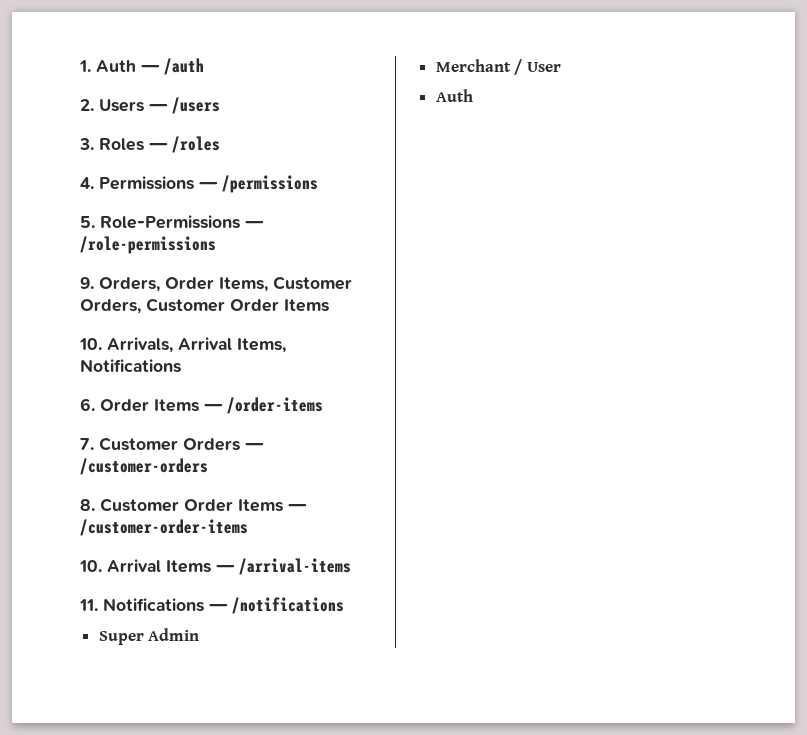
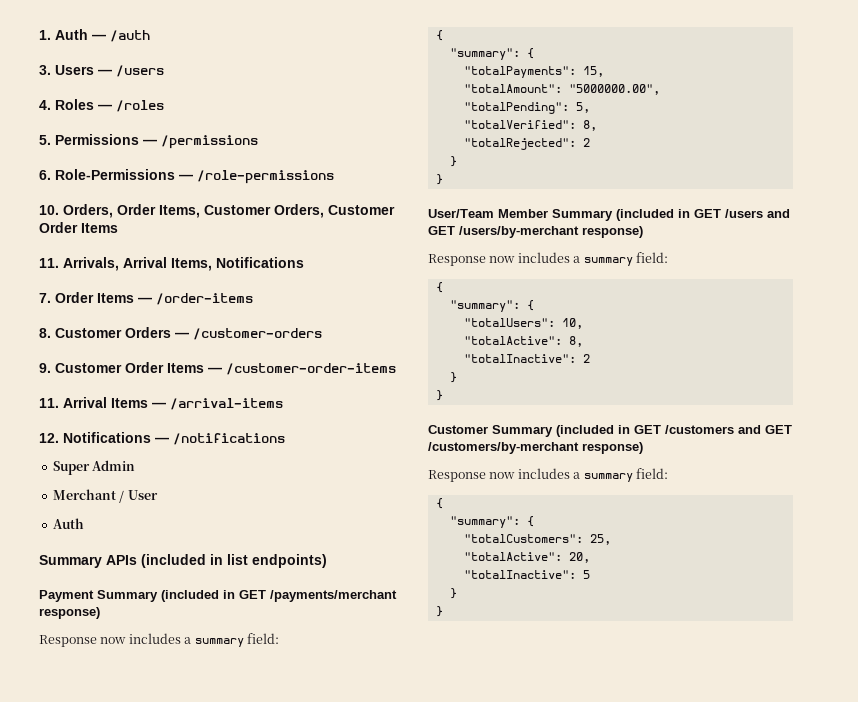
[80,99,94,111] 2. -> [39,65,51,75] 3.
[79,138,94,150] 3. -> [39,100,51,110] 4.
[80,177,94,189] 4. -> [39,135,51,145] 5.
[80,216,95,228] 5. -> [39,170,51,180] 6.
[80,277,94,289] 9. -> [39,205,59,215] 10.
[79,338,102,350] 10. -> [39,258,59,268] 11.
[80,398,95,411] 6. -> [39,293,51,303] 7.
[80,438,94,450] 7. -> [39,328,51,338] 8.
[80,499,95,511] 8. -> [39,363,51,373] 9.
[79,560,102,572] 10. -> [39,398,59,408] 11.
[79,599,98,611] 11. -> [39,433,59,443] 12.
(473, 95) none -> [39,554,327,568] [39,590,397,602] [39,607,100,619] [39,633,279,647] [435,30,443,41] [449,48,534,60] [463,66,604,78] [463,84,660,95] [463,102,590,114] [463,120,597,131] [463,138,590,150] [449,156,457,167] [435,174,443,185] [428,209,790,221] [428,226,643,238] [428,252,668,266] [435,282,443,293] [449,300,534,312] [463,318,583,329] [463,336,583,347] [463,354,590,363] [449,372,457,383] [435,390,443,401] [428,425,792,437] [428,442,643,454] [428,468,668,482] [435,498,443,509] [449,516,534,528] [463,534,611,545] [463,552,590,563] [463,570,590,579] [449,588,457,599] [435,606,443,617] // Summary APIs (included in list endpoints) // Payment Summary (included in GET /payments/merchant response) // Response now includes a summary field: // { // "summary": { // "totalPayments": 15, // "totalAmount": "5000000.00", // "totalPending": 5, // "totalVerified": 8, // "totalRejected": 2 // } // } // User/Team Member Summary (included in GET /users and GET /users/by-merchant response) // Response now includes a summary field: // { // "summary": { // "totalUsers": 10, // "totalActive": 8, // "totalInactive": 2 // } // } // Customer Summary (included in GET /customers and GET /customers/by-merchant response) // Response now includes a summary field: // { // "summary": { // "totalCustomers": 25, // "totalActive": 20, // "totalInactive": 5 // } // }

